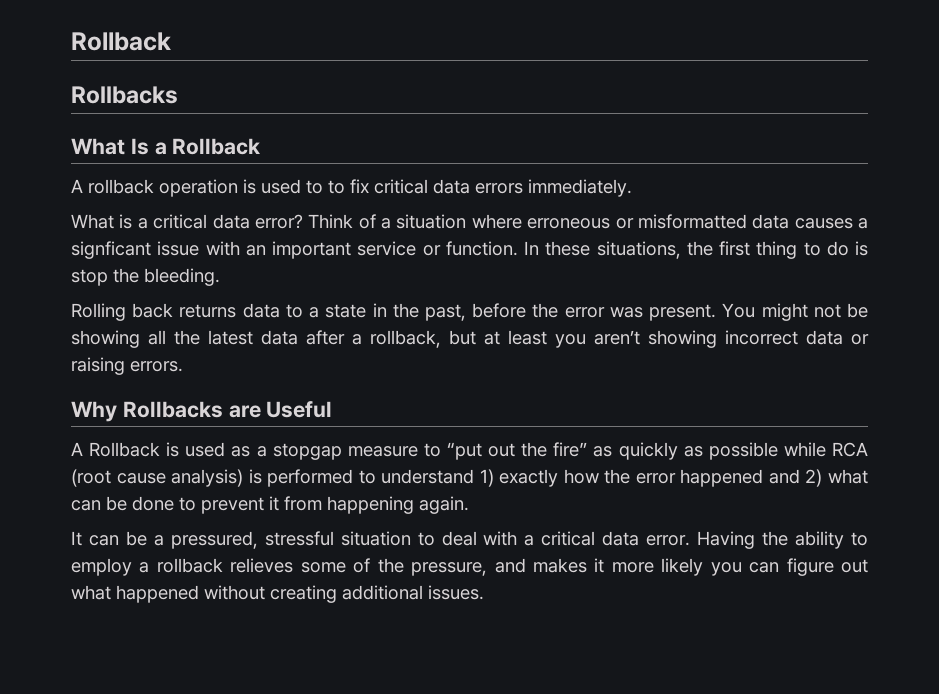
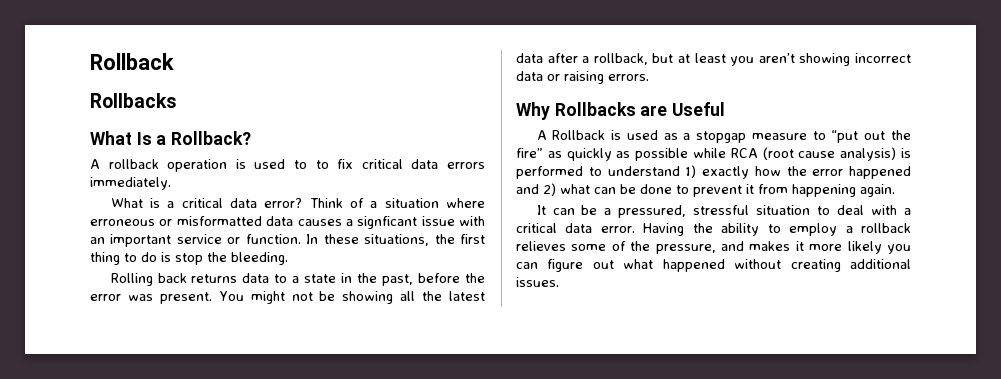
[172,138,261,155] Rollback -> [171,131,252,145] Rollback?

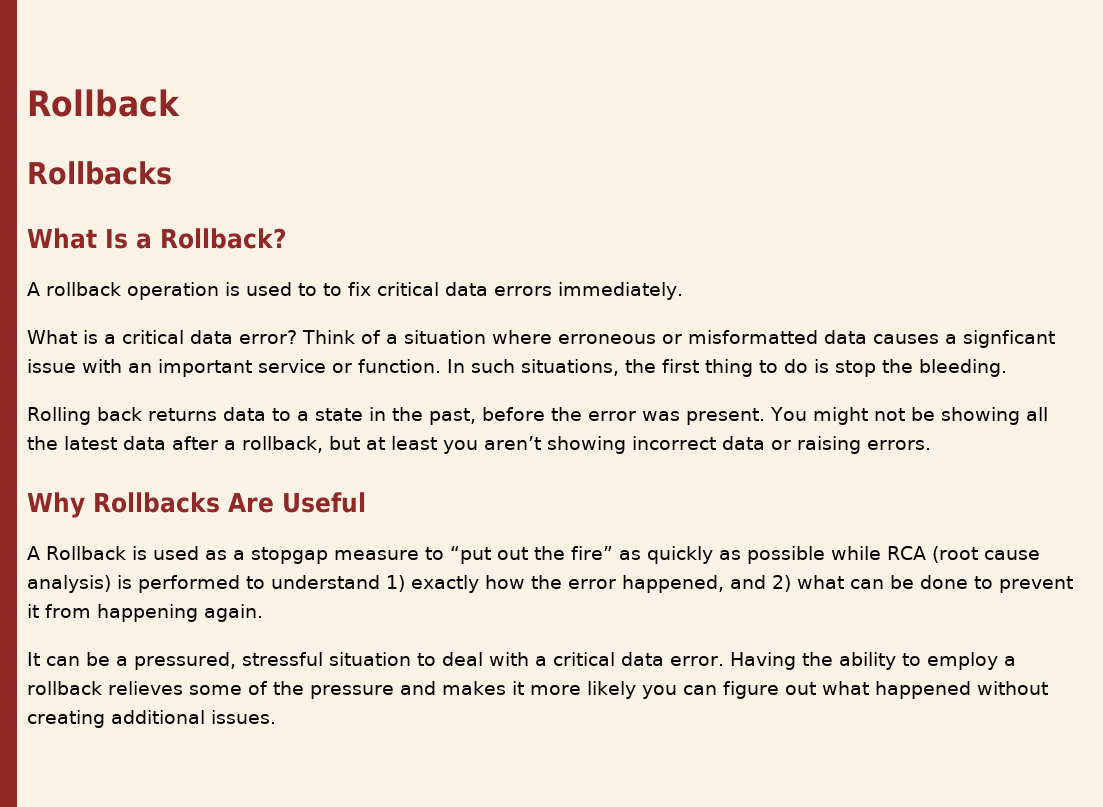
[323,234,359,244] these -> [471,359,515,373] such
[640,105,668,116] are -> [228,493,274,513] Are
[849,166,911,179] happened -> [622,575,724,593] happened,
[655,244,716,254] pressure, -> [310,685,394,699] pressure

